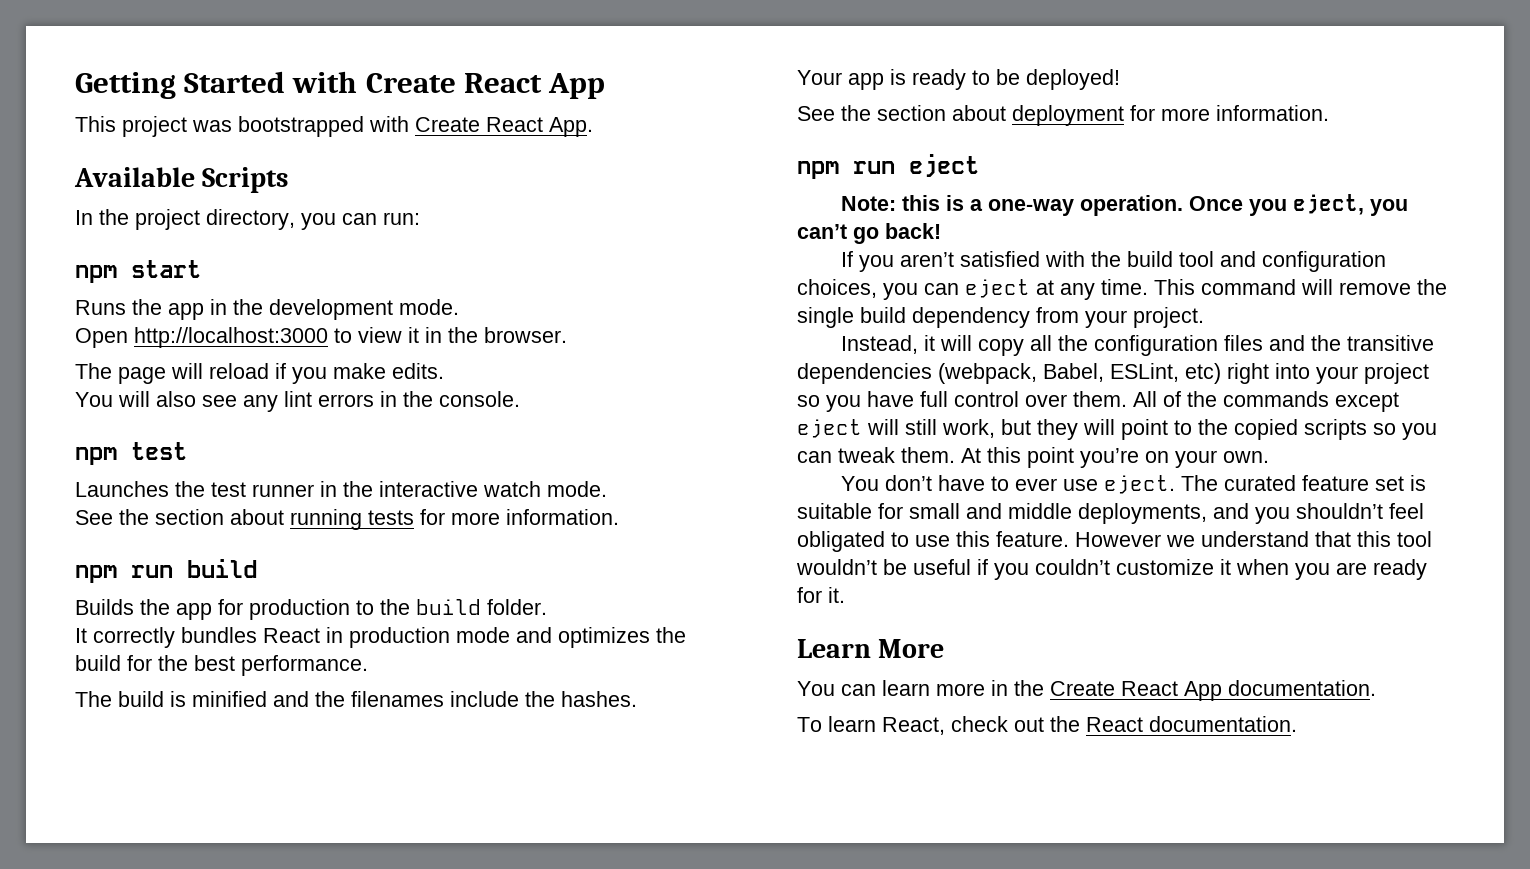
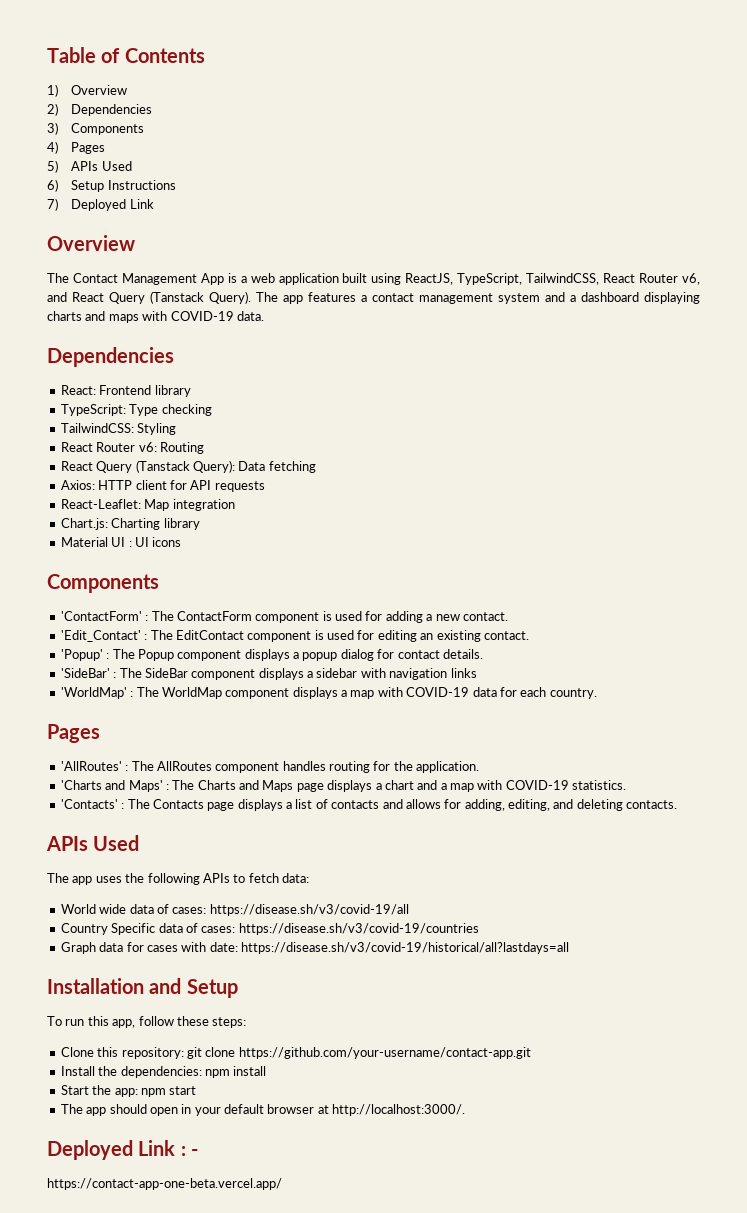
[75,71,606,99] [75,116,593,137] [74,167,289,193] [75,209,420,230] [75,260,201,283] [75,299,459,320] [75,327,567,348] [75,363,444,384] [75,391,520,412] [75,442,187,465] [75,481,607,497] [75,509,619,530] [75,559,257,583] [75,599,547,620] [75,627,686,648] [75,655,368,676] [75,691,637,707] [797,69,1120,90] [797,105,1329,126] [797,154,979,179] [841,194,1409,216] [797,223,941,244] [841,251,1387,272] [797,279,1447,300] [797,307,1204,328] [841,335,1435,356] [797,363,1429,384] [797,391,1399,412] [797,419,1437,440] [797,447,1269,468] [841,475,1427,494] [797,503,1424,524] [797,531,1432,552] [796,559,1427,580] [797,587,845,603] [797,639,945,658] [797,680,1376,701] [797,716,1297,735] Getting Started with Create React App // This project was bootstrapped with Create React App. // Available Scripts // In the project directory, you can run: // npm start // Runs the app in the development mode. // Open http://localhost:3000 to view it in the browser. // The page will reload if you make edits. // You will also see any lint errors in the console. // npm test // Launches the test runner in the interactive watch mode. // See the section about running tests for more information. // npm run build // Builds the app for production to the build folder. // It correctly bundles React in production mode and optimizes the build for the best performance. // The build is minified and the filenames include the hashes. // Your app is ready to be deployed! // See the section about deployment for more information. // npm run eject // Note: this is a one-way operation. Once you eject, you can’t go back! // If you aren’t satisfied with the build tool and configuration choices, you can eject at any time. This command will remove the single build dependency from your project. // Instead, it will copy all the configuration files and the transitive dependencies (webpack, Babel, ESLint, etc) right into your project so you have full control over them. All of the commands except eject will still work, but they will point to the copied scripts so you can tweak them. At this point you’re on your own. // You don’t have to ever use eject. The curated feature set is suitable for small and middle deployments, and you shouldn’t feel obligated to use this feature. However we understand that this tool wouldn’t be useful if you couldn’t customize it when you are ready for it. // Learn More // You can learn more in the Create React App documentation. // To learn React, check out the React documentation. -> [47,47,205,63] [47,84,128,97] [47,103,153,116] [47,122,145,135] [47,141,106,154] [47,160,132,173] [47,179,176,192] [47,198,154,211] [47,235,135,251] [47,273,700,285] [47,291,700,304] [47,311,264,323] [47,347,174,367] [60,385,191,397] [60,404,212,416] [60,423,177,435] [60,442,204,454] [60,460,316,473] [60,480,265,492] [60,499,235,511] [60,518,200,530] [60,537,182,547] [47,574,159,593] [60,611,508,623] [60,630,529,642] [60,649,483,661] [60,668,477,680] [60,687,597,699] [47,724,100,743] [60,761,480,773] [60,780,627,792] [60,799,678,811] [46,835,140,851] [47,873,309,885] [60,904,409,916] [60,923,479,935] [60,942,569,954] [47,978,238,998] [47,1016,247,1028] [60,1047,531,1059] [60,1066,267,1078] [60,1085,197,1097] [60,1104,466,1116] [47,1140,198,1160] [47,1178,282,1190] Table of Contents // 1) Overview // 2) Dependencies // 3) Components // 4) Pages // 5) APIs Used // 6) Setup Instructions // 7) Deployed Link // Overview // The Contact Management App is a web application built using ReactJS, TypeScript, TailwindCSS, React Router v6, and React Query (Tanstack Query). The app features a contact management system and a dashboard displaying charts and maps with COVID-19 data. // Dependencies // React: Frontend library // TypeScript: Type checking // TailwindCSS: Styling // React Router v6: Routing // React Query (Tanstack Query): Data fetching // Axios: HTTP client for API requests // React-Leaflet: Map integration // Chart.js: Charting library // Material UI : UI icons // Components // 'ContactForm' : The ContactForm component is used for adding a new contact. // 'Edit_Contact' : The EditContact component is used for editing an existing contact. // 'Popup' : The Popup component displays a popup dialog for contact details. // 'SideBar' : The SideBar component displays a sidebar with navigation links // 'WorldMap' : The WorldMap component displays a map with COVID-19 data for each country. // Pages // 'AllRoutes' : The AllRoutes component handles routing for the application. // 'Charts and Maps' : The Charts and Maps page displays a chart and a map with COVID-19 statistics. // 'Contacts' : The Contacts page displays a list of contacts and allows for adding, editing, and deleting contacts. // APIs Used // The app uses the following APIs to fetch data: // World wide data of cases: https://disease.sh/v3/covid-19/all // Country Specific data of cases: https://disease.sh/v3/covid-19/countries // Graph data for cases with date: https://disease.sh/v3/covid-19/historical/all?lastdays=all // Installation and Setup // To run this app, follow these steps: // Clone this repository: git clone https://github.com/your-username/contact-app.git // Install the dependencies: npm install // Start the app: npm start // The app should open in your default browser at http://localhost:3000/. // Deployed Link : - // https://contact-app-one-beta.vercel.app/

